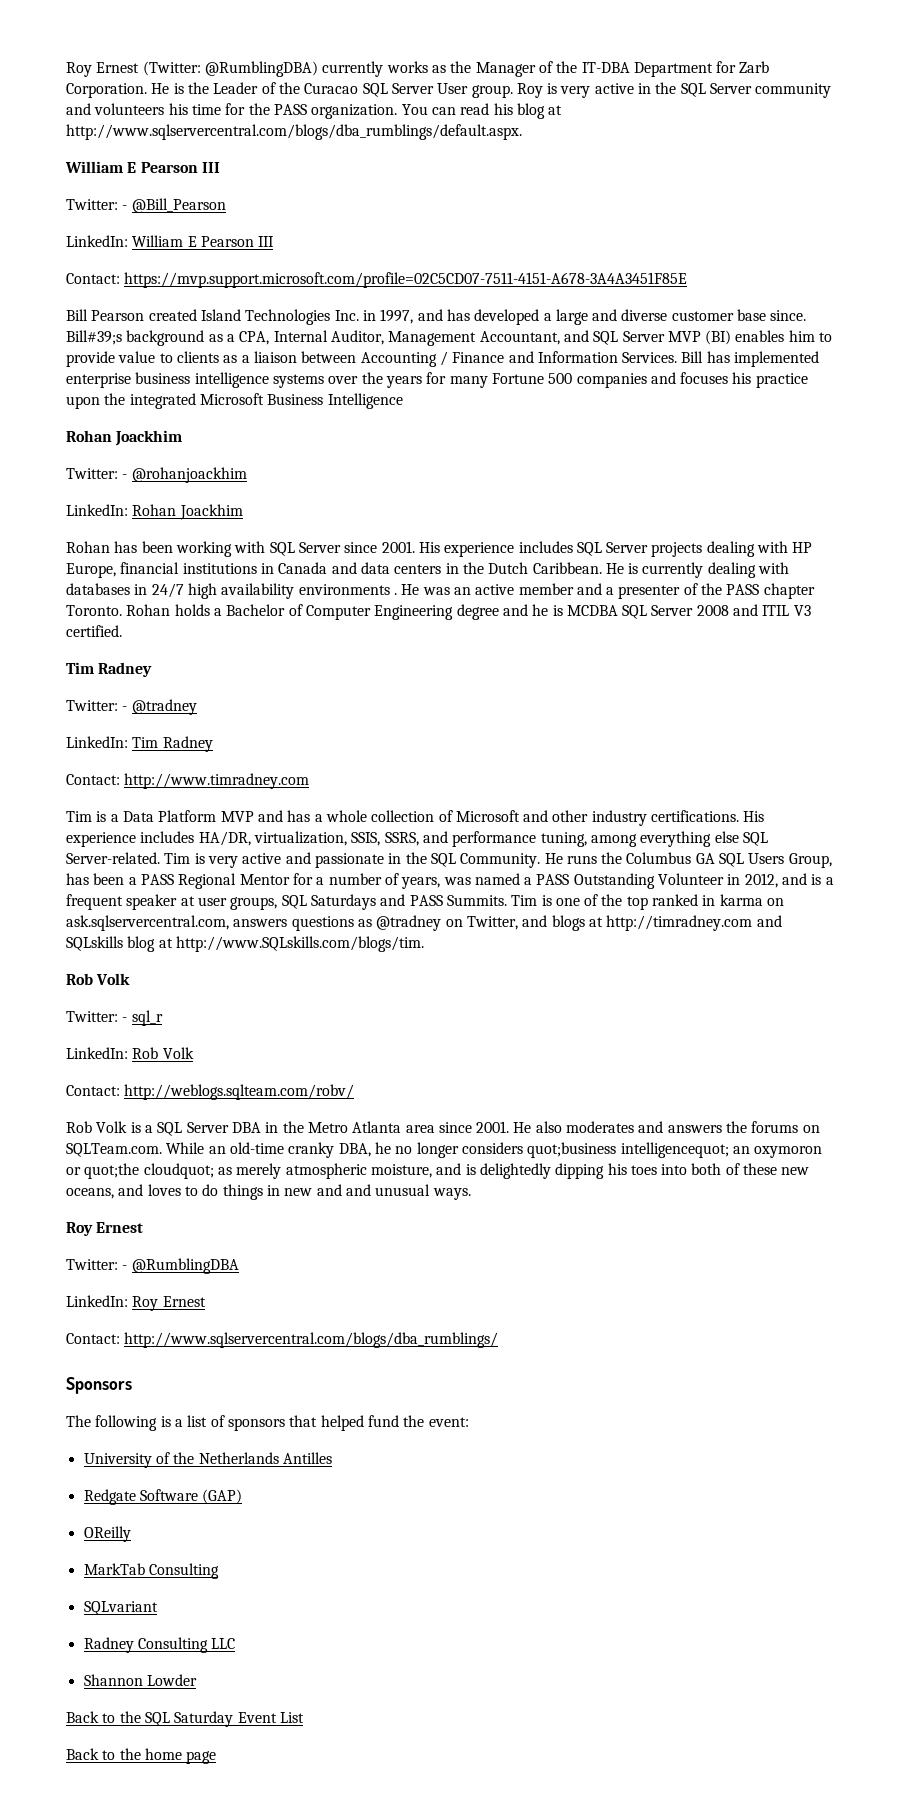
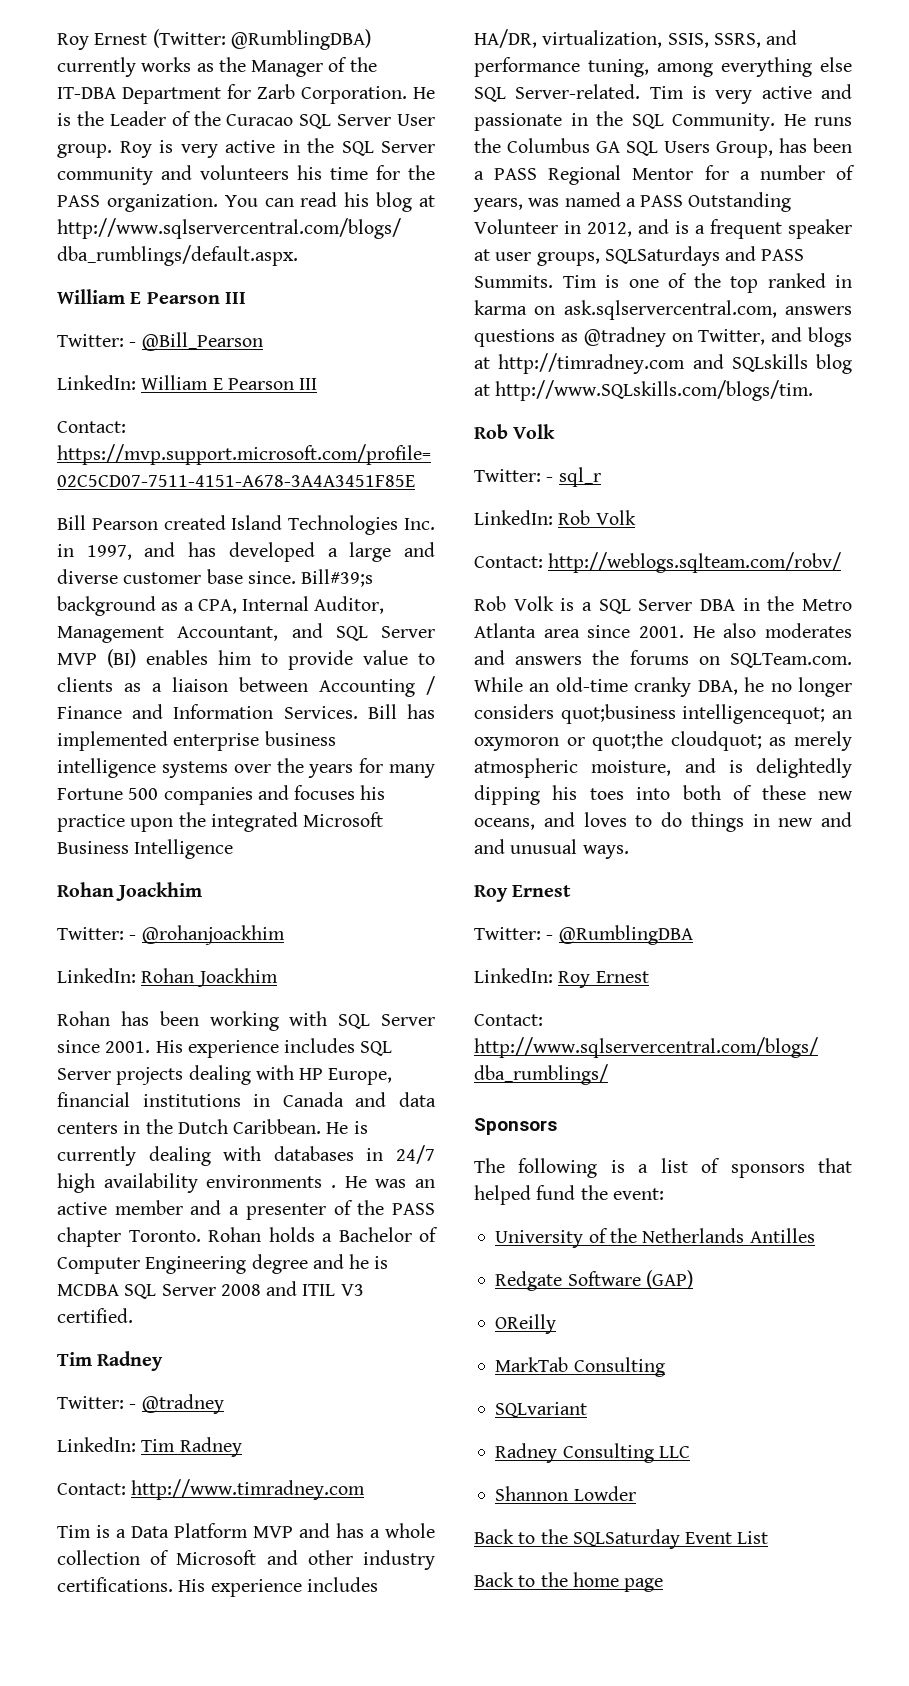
[281,894,376,910] SQL Saturdays -> [604,246,720,266] SQLSaturdays
[144,1711,234,1727] SQL Saturday -> [572,1529,680,1549] SQLSaturday

